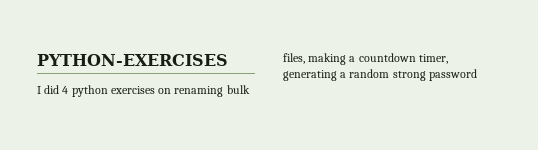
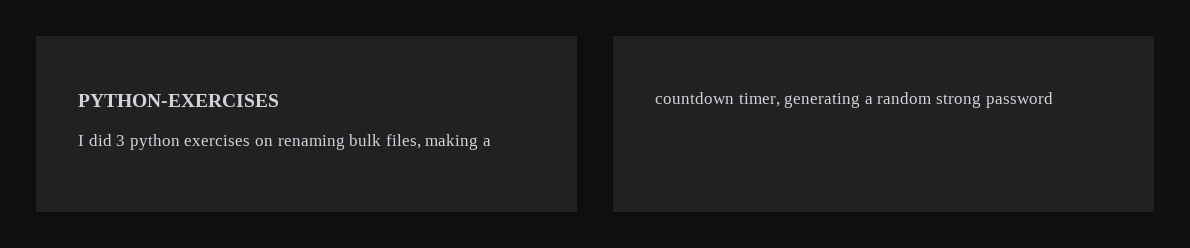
[62,86,69,94] 4 -> [116,135,126,146] 3

